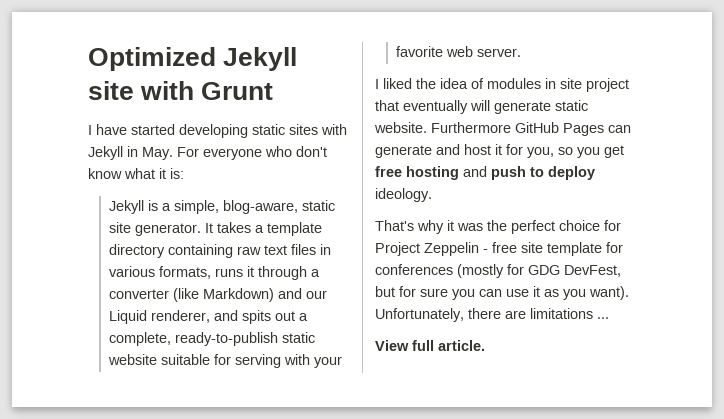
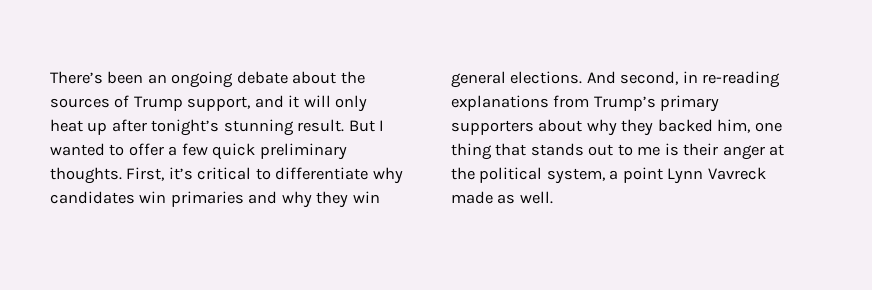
[88,47,298,71] [88,81,274,100] [88,124,347,138] [88,146,327,160] [88,168,184,179] [109,200,336,214] [109,222,323,236] [109,244,332,258] [109,266,321,280] [109,288,328,302] [109,310,309,324] [109,332,316,346] [108,354,343,368] [396,46,522,57] [375,78,629,92] [375,100,588,114] [374,122,631,136] [375,144,624,158] [375,166,595,180] [375,188,432,202] [375,220,621,234] [375,242,623,256] [375,264,621,278] [375,286,629,300] [375,308,609,322] [375,340,485,351] Optimized Jekyll site with Grunt // I have started developing static sites with Jekyll in May. For everyone who don't know what it is: // Jekyll is a simple, blog-aware, static site generator. It takes a template directory containing raw text files in various formats, runs it through a converter (like Markdown) and our Liquid renderer, and spits out a complete, ready-to-publish static website suitable for serving with your favorite web server. // I liked the idea of modules in site project that eventually will generate static website. Furthermore GitHub Pages can generate and host it for you, so you get free hosting and push to deploy ideology. // That's why it was the perfect choice for Project Zeppelin - free site template for conferences (mostly for GDG DevFest, but for sure you can use it as you want). Unfortunately, there are limitations ... // View full article. -> [50,71,365,88] [50,95,368,112] [50,119,385,136] [50,143,347,160] [50,167,403,184] [50,191,380,208] [451,71,781,88] [451,95,720,112] [451,119,782,136] [451,143,785,160] [451,167,766,184] [451,191,553,204] There’s been an ongoing debate about the sources of Trump support, and it will only heat up after tonight’s stunning result. But I wanted to offer a few quick preliminary thoughts. First, it’s critical to differentiate why candidates win primaries and why they win general elections. And second, in re-reading explanations from Trump’s primary supporters about why they backed him, one thing that stands out to me is their anger at the political system, a point Lynn Vavreck made as well.

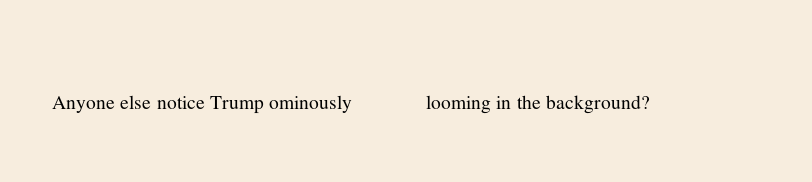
[50,71,365,88] [50,95,368,112] [50,119,385,136] [50,143,347,160] [50,167,403,184] [50,191,380,208] [451,71,781,88] [451,95,720,112] [451,119,782,136] [451,143,785,160] [451,167,766,184] [451,191,553,204] There’s been an ongoing debate about the sources of Trump support, and it will only heat up after tonight’s stunning result. But I wanted to offer a few quick preliminary thoughts. First, it’s critical to differentiate why candidates win primaries and why they win general elections. And second, in re-reading explanations from Trump’s primary supporters about why they backed him, one thing that stands out to me is their anger at the political system, a point Lynn Vavreck made as well. -> [52,95,650,114] Anyone else notice Trump ominously looming in the background?

